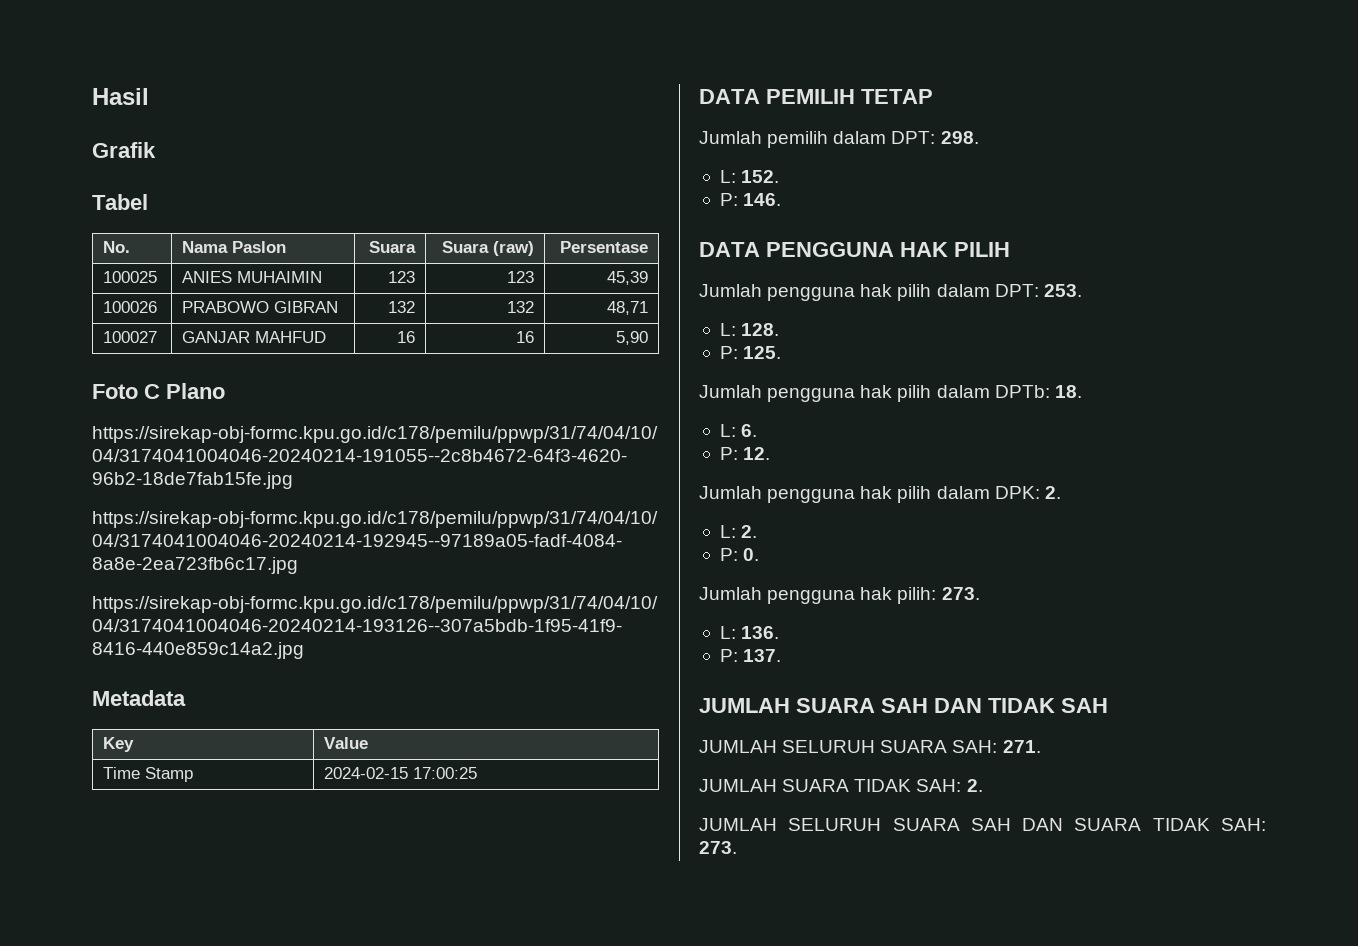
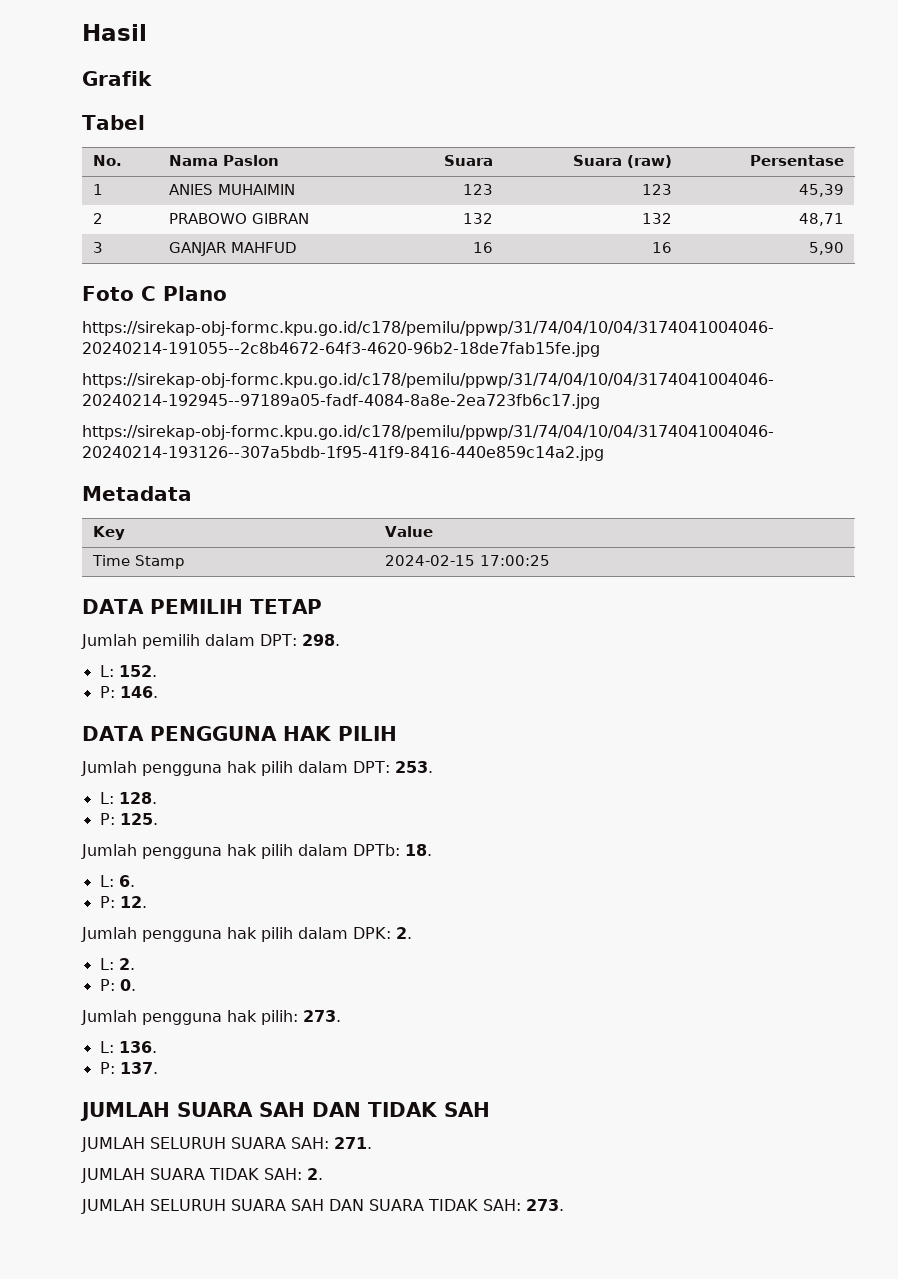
[103,271,158,283] 100025 -> [92,184,103,195] 1
[103,301,158,313] 100026 -> [92,213,103,224] 2
[103,331,158,343] 100027 -> [92,242,103,253] 3

